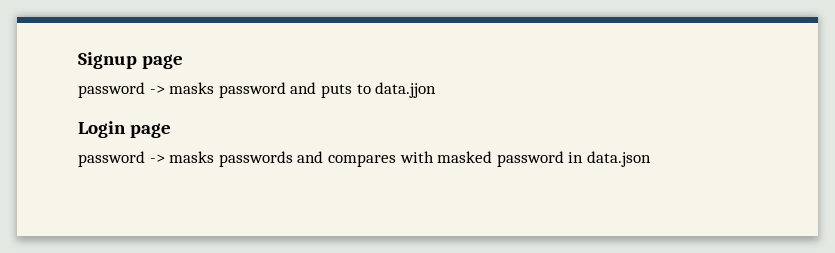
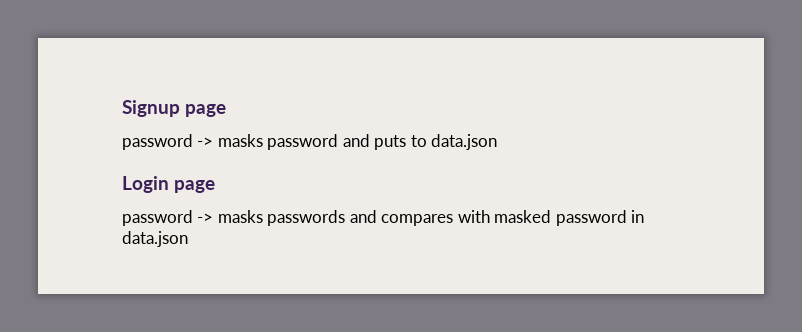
[375,82,437,98] data.jjon -> [431,134,498,150] data.json

